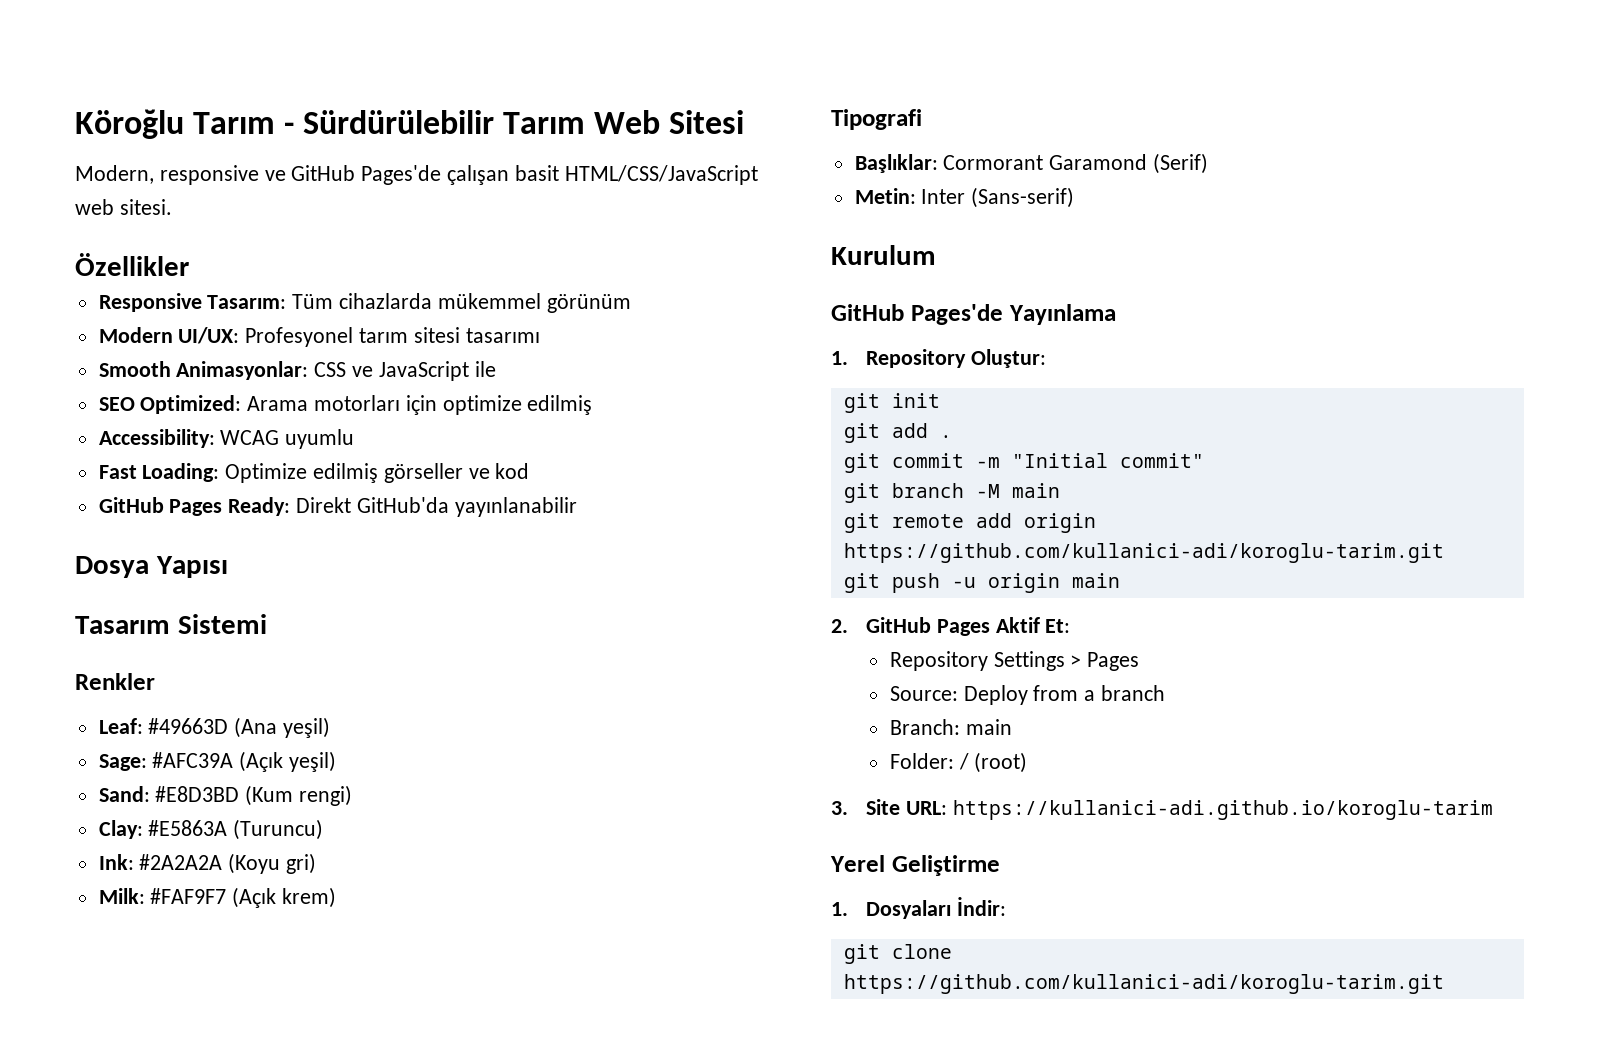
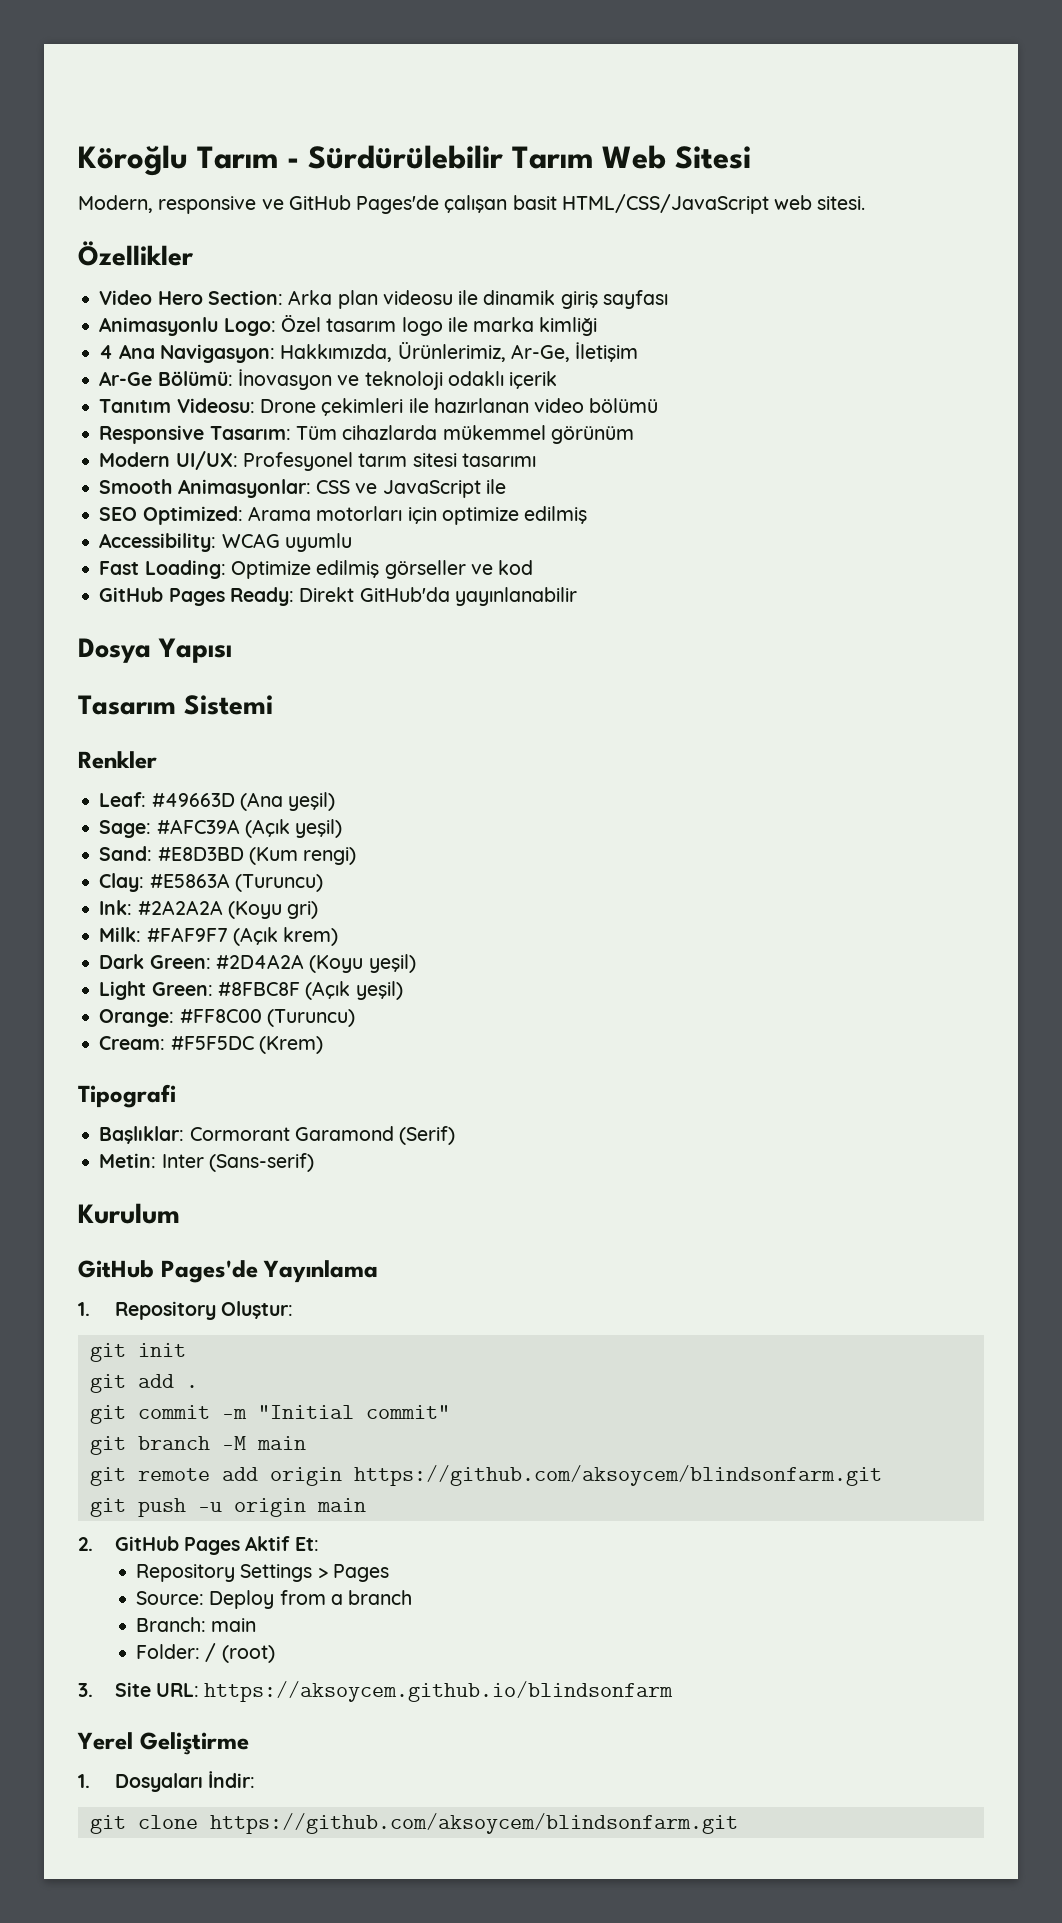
(189, 264) none -> [99,290,668,309] [99,315,598,336] [99,342,639,363] [99,369,558,390] [99,398,659,416] // Video Hero Section: Arka plan videosu ile dinamik giriş sayfası // Animasyonlu Logo: Özel tasarım logo ile marka kimliği // 4 Ana Navigasyon: Hakkımızda, Ürünlerimiz, Ar-Ge, İletişim // Ar-Ge Bölümü: İnovasyon ve teknoloji odaklı içerik // Tanıtım Videosu: Drone çekimleri ile hazırlanan video bölümü
(337, 897) none -> [99,954,416,973] [99,981,403,1000] [99,1009,355,1027] [99,1036,323,1054] // Dark Green: #2D4A2A (Koyu yeşil) // Light Green: #8FBC8F (Açık yeşil) // Orange: #FF8C00 (Turuncu) // Cream: #F5F5DC (Krem)
[843,543,1444,563] https://github.com/kullanici-adi/koroglu-tarim.git -> [353,1465,882,1486] https://github.com/aksoycem/blindsonfarm.git
[952,800,1493,820] https://kullanici-adi.github.io/koroglu-tarim -> [204,1681,674,1702] https://aksoycem.github.io/blindsonfarm
[843,974,1444,994] https://github.com/kullanici-adi/koroglu-tarim.git -> [209,1813,738,1834] https://github.com/aksoycem/blindsonfarm.git

